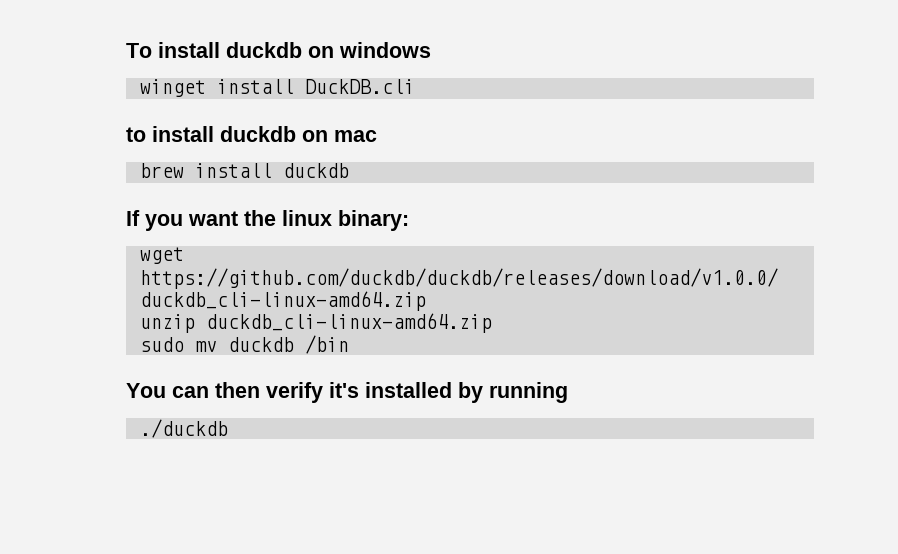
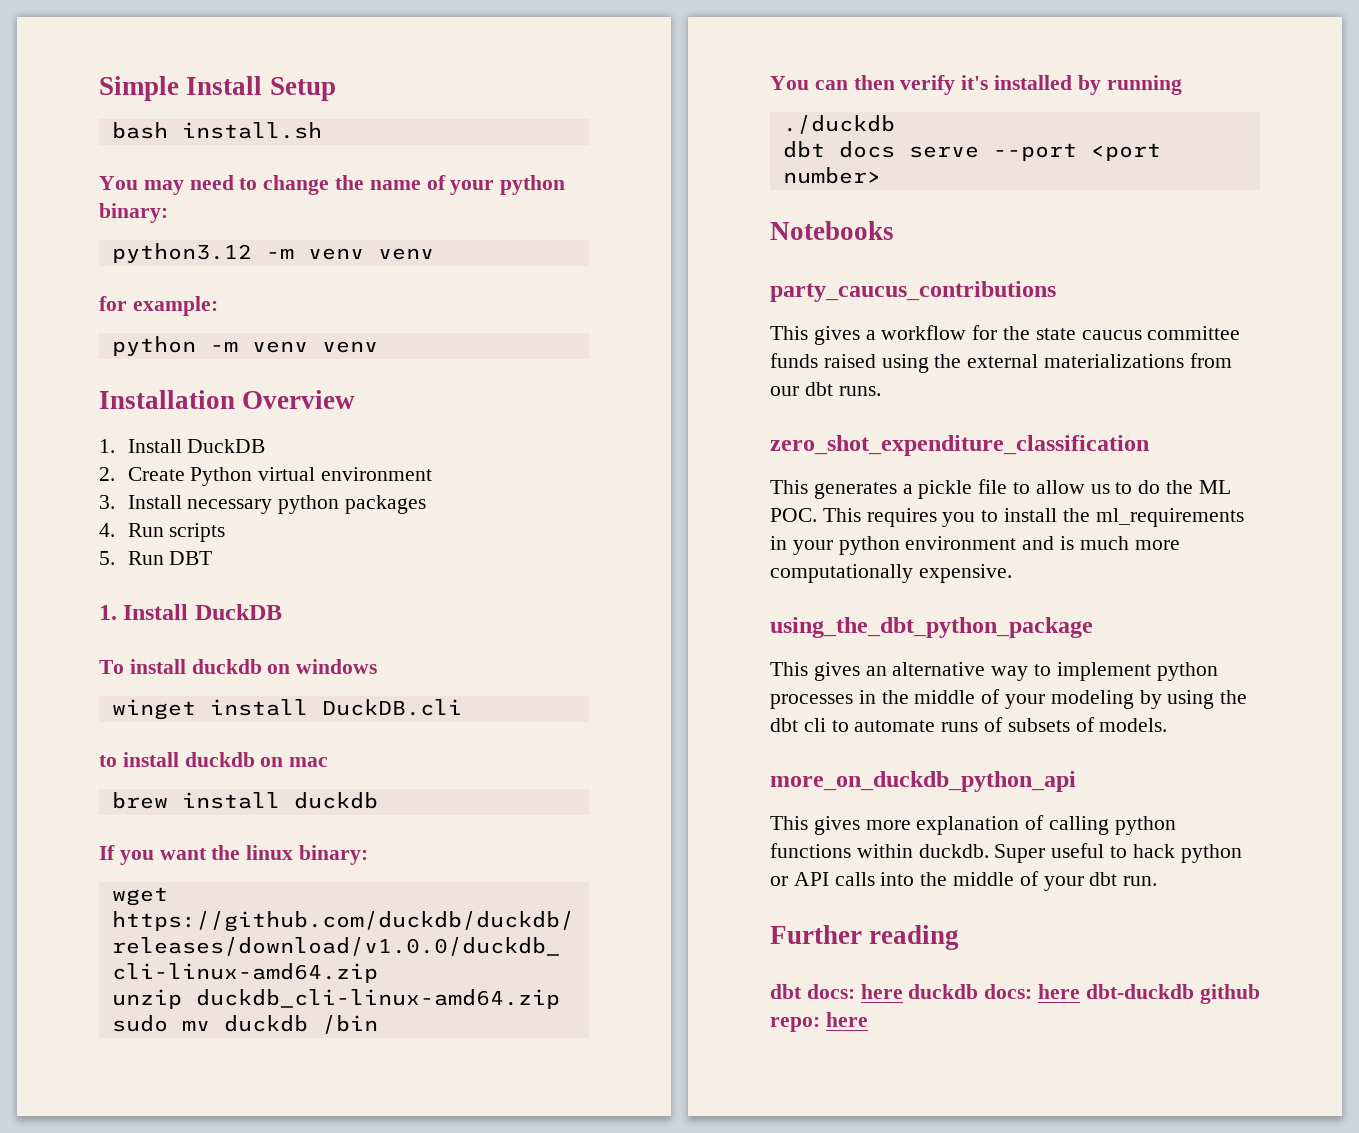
(126, 50) none -> [99,76,336,101] [111,122,322,139] [99,175,566,195] [99,203,168,223] [111,243,434,263] [99,296,218,316] [111,336,378,356] [99,390,356,409] [99,439,266,453] [99,467,432,486] [99,495,426,514] [99,523,226,542] [99,551,213,565] [99,604,282,620] Simple Install Setup // bash install.sh // You may need to change the name of your python binary: // python3.12 -m venv venv // for example: // python -m venv venv // Installation Overview // 1. Install DuckDB // 2. Create Python virtual environment // 3. Install necessary python packages // 4. Run scripts // 5. Run DBT // 1. Install DuckDB //
(228, 428) none -> [782,141,1161,161] [782,167,881,184] [770,221,894,240] [770,281,1056,302] [770,325,1241,345] [770,353,1232,373] [770,382,881,396] [770,435,1149,456] [770,479,1231,499] [770,508,1244,527] [770,536,1180,555] [770,564,1012,583] [770,617,1093,638] [770,662,1218,681] [770,689,1248,709] [770,717,1168,732] [770,771,1076,792] [770,815,1176,835] [770,843,1242,863] [770,871,1158,891] [770,925,960,950] [770,984,1260,1004] [770,1012,868,1032] // dbt docs serve --port <port number> // Notebooks // party_caucus_contributions // This gives a workflow for the state caucus committee funds raised using the external materializations from our dbt runs. // zero_shot_expenditure_classification // This generates a pickle file to allow us to do the ML POC. This requires you to install the ml_requirements in your python environment and is much more computationally expensive. // using_the_dbt_python_package // This gives an alternative way to implement python processes in the middle of your modeling by using the dbt cli to automate runs of subsets of models. // more_on_duckdb_python_api // This gives more explanation of calling python functions within duckdb. Super useful to hack python or API calls into the middle of your dbt run. // Further reading // dbt docs: here duckdb docs: here dbt-duckdb github repo: here

